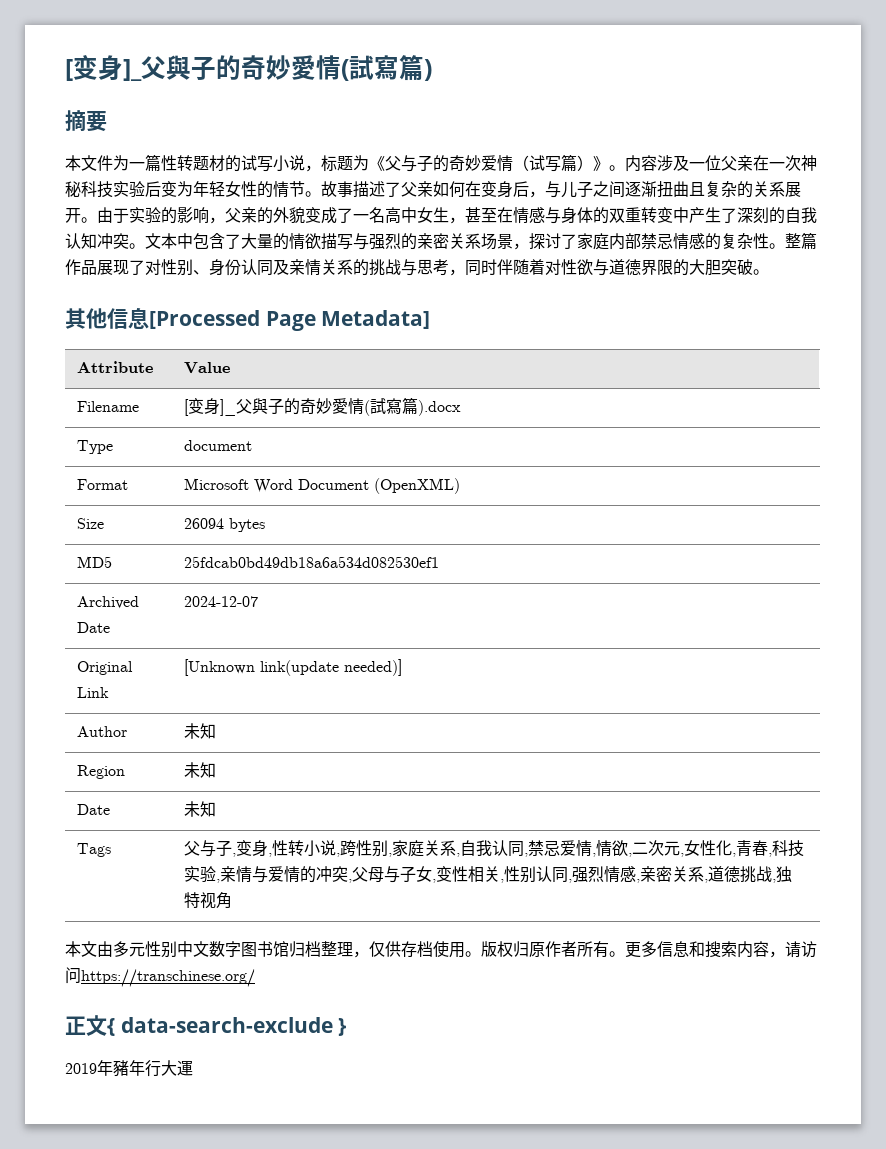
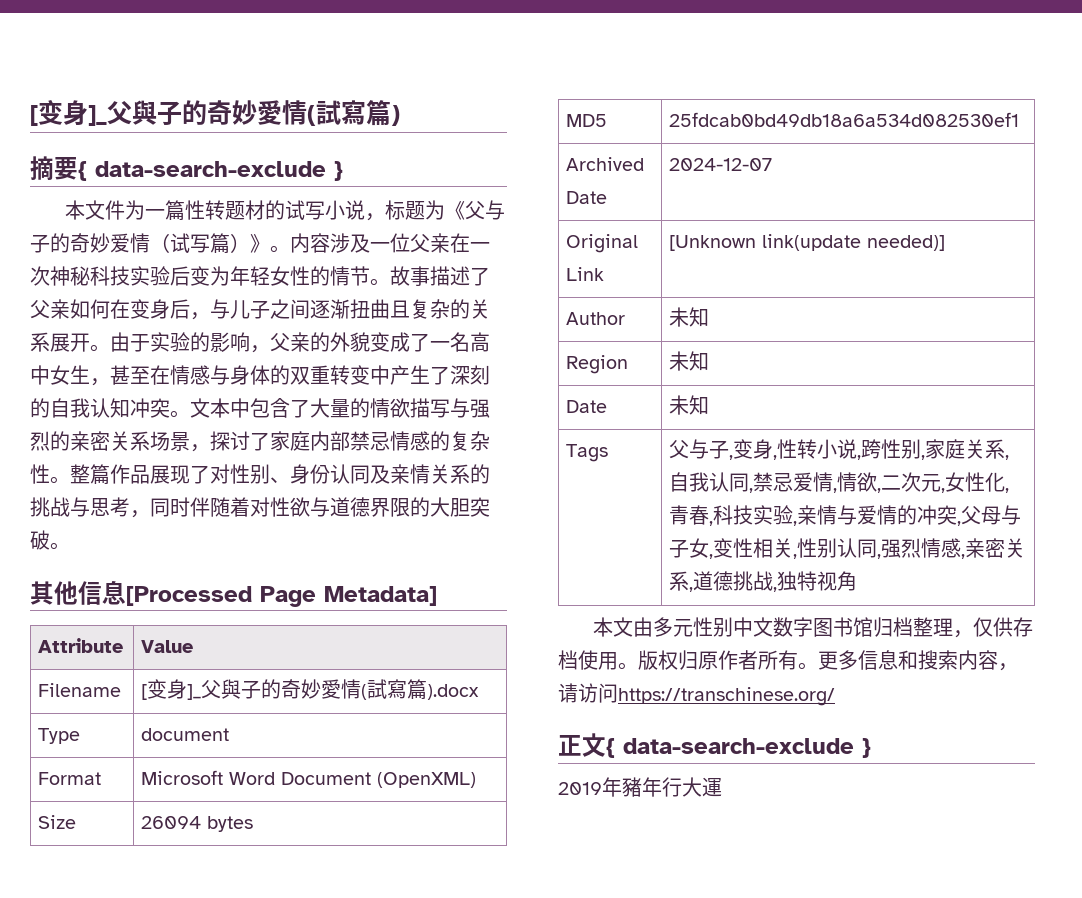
(107, 121) none -> [78,161,343,181] { data-search-exclude }

